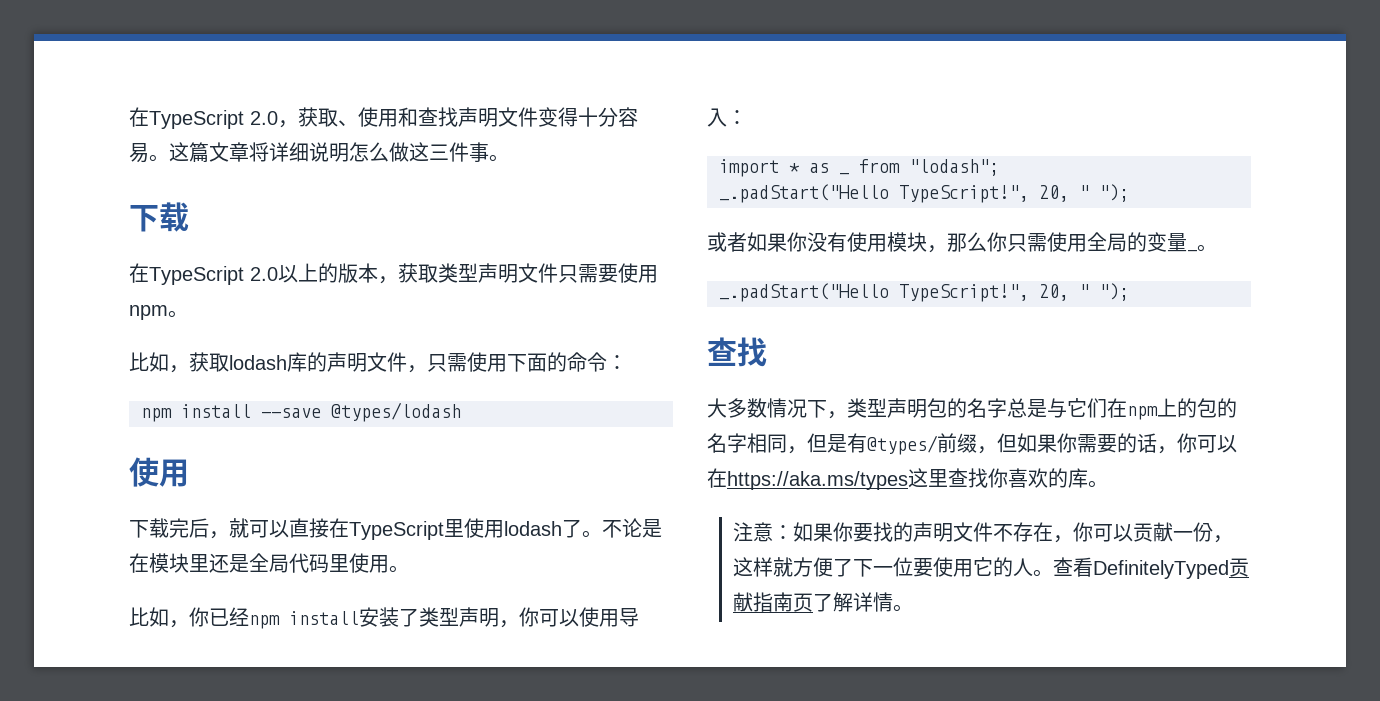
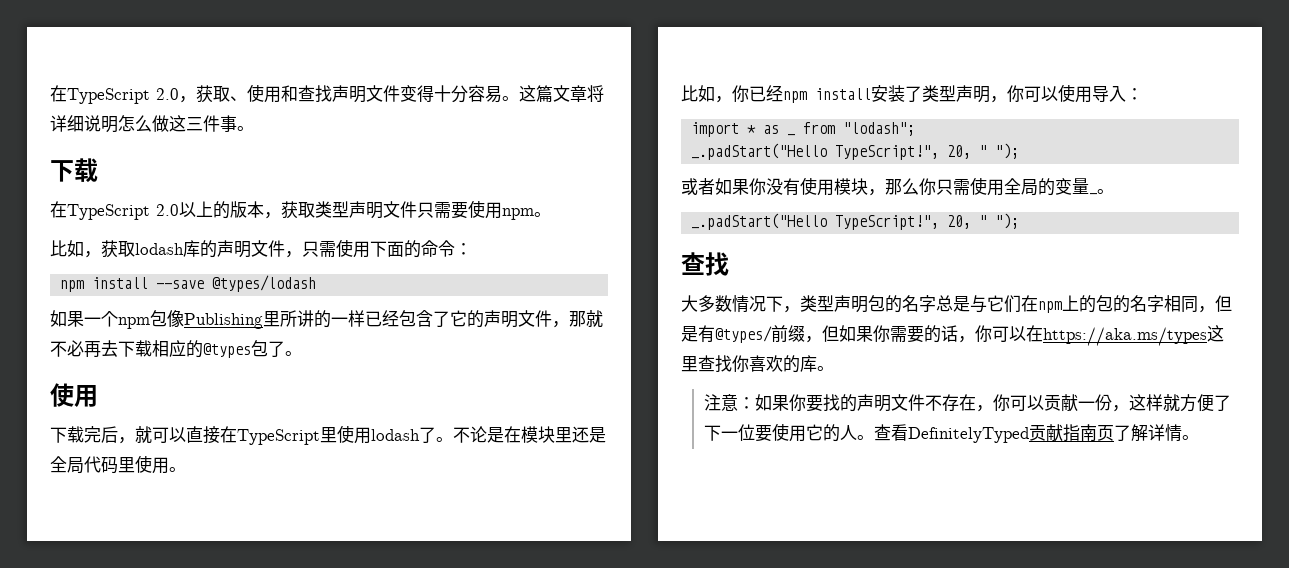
(461, 412) none -> [50,310,603,329] [50,340,302,358] // 如果一个npm包像Publishing里所讲的一样已经包含了它的声明文件，那就不必再去下载相应的@types包了。

